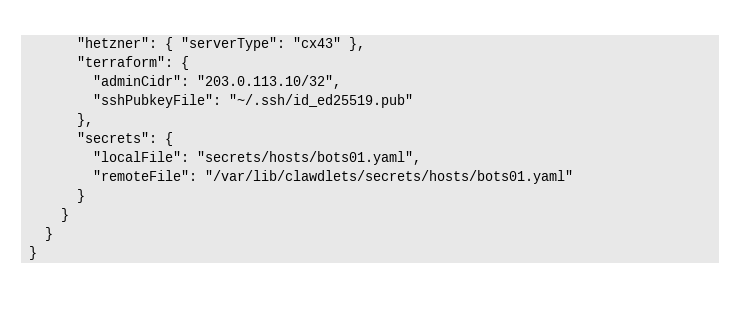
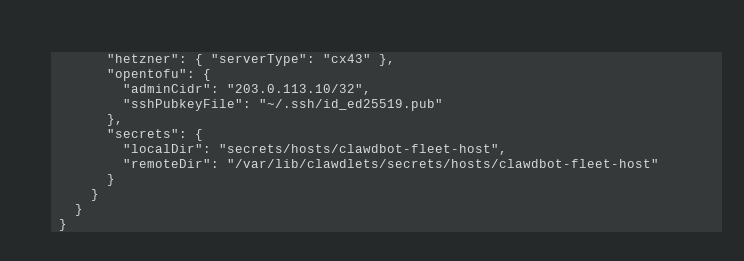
[76,56,173,67] "terraform": -> [106,69,195,81] "opentofu":
[92,151,421,165] [92,170,573,184] "localFile": "secrets/hosts/bots01.yaml", // "remoteFile": "/var/lib/clawdlets/secrets/hosts/bots01.yaml" -> [122,144,507,155] [122,159,659,168] "localDir": "secrets/hosts/clawdbot-fleet-host", // "remoteDir": "/var/lib/clawdlets/secrets/hosts/clawdbot-fleet-host"

